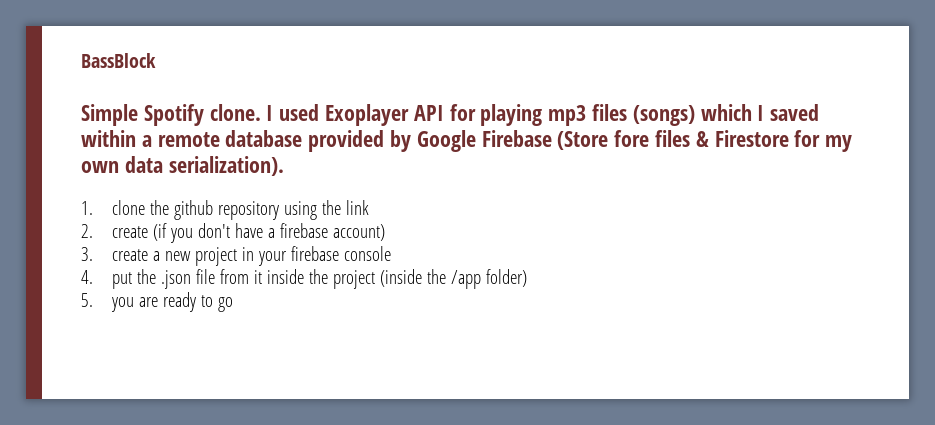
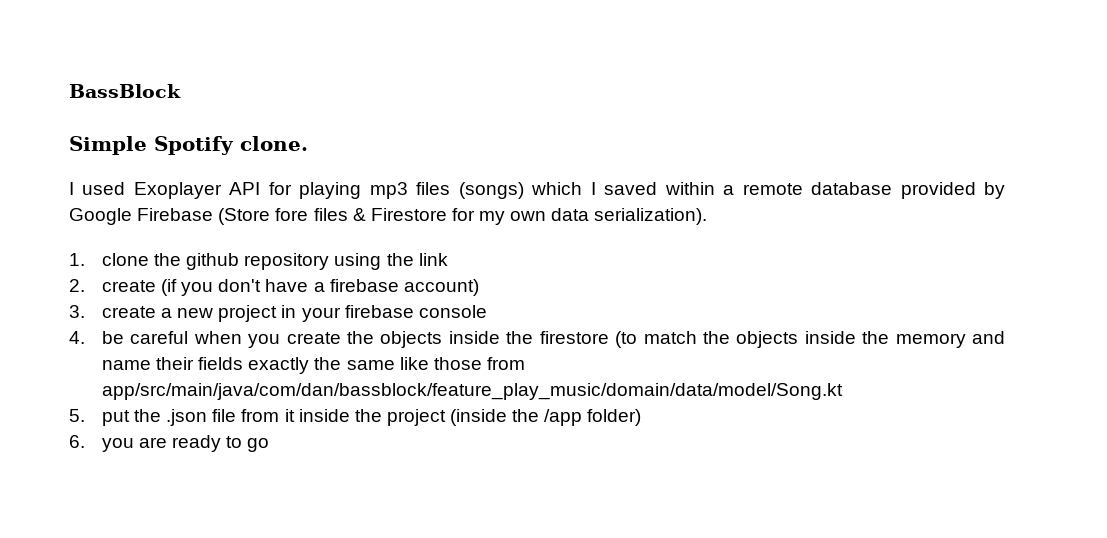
(261, 112) none -> (308, 143) //
(93, 277) none -> [101,331,1005,348] [101,357,525,374] [101,383,843,400] [69,409,85,422] be careful when you create the objects inside the firestore (to match the objects inside the memory and name their fields exactly the same like those from app/src/main/java/com/dan/bassblock/feature_play_music/domain/data/model/Song.kt // 5.
[81,293,93,307] 5. -> [69,435,85,448] 6.

